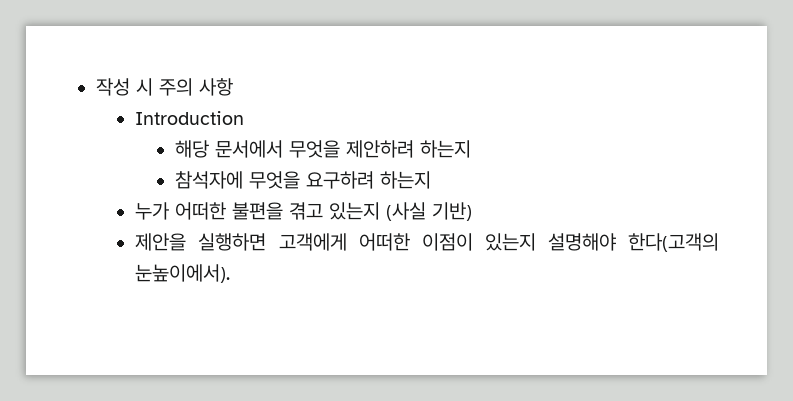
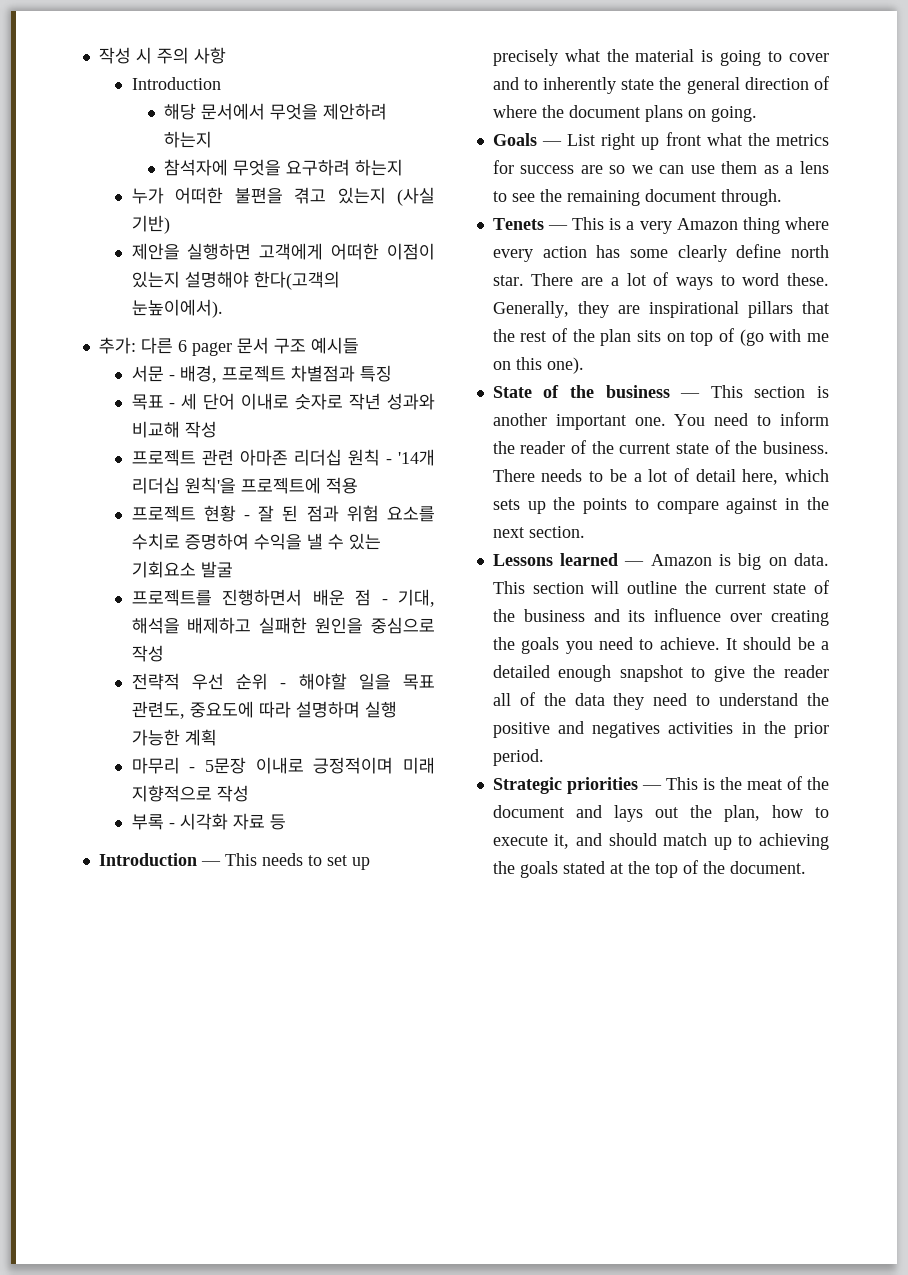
(231, 273) none -> [98,337,359,356] [131,365,392,383] [131,393,435,410] [131,421,217,438] [131,449,435,466] [131,477,358,494] [131,505,435,522] [131,533,381,550] [131,561,233,578] [131,589,436,607] [131,617,435,634] [131,645,164,662] [131,673,435,690] [131,701,397,719] [131,729,217,746] [131,757,436,774] [131,785,249,802] [131,813,286,830] [98,853,370,870] [492,49,829,66] [492,76,829,94] [492,105,757,122] [492,132,829,150] [492,160,829,174] [492,189,782,206] [492,217,829,234] [492,244,829,262] [492,272,829,290] [492,301,829,318] [492,328,829,346] [492,357,584,374] [492,385,829,398] [492,412,829,430] [492,440,829,454] [492,468,829,485] [492,497,829,514] [492,526,585,538] [492,553,829,570] [492,580,829,594] [492,608,829,626] [492,637,829,654] [492,665,829,682] [492,692,829,710] [492,721,829,738] [492,749,544,766] [492,776,829,794] [492,805,829,822] [492,833,829,850] [492,860,806,878] // 추가: 다른 6 pager 문서 구조 예시들 // 서문 - 배경, 프로젝트 차별점과 특징 // 목표 - 세 단어 이내로 숫자로 작년 성과와 비교해 작성 // 프로젝트 관련 아마존 리더십 원칙 - '14개 리더십 원칙'을 프로젝트에 적용 // 프로젝트 현황 - 잘 된 점과 위험 요소를 수치로 증명하여 수익을 낼 수 있는 기회요소 발굴 // 프로젝트를 진행하면서 배운 점 - 기대, 해석을 배제하고 실패한 원인을 중심으로 작성 // 전략적 우선 순위 - 해야할 일을 목표 관련도, 중요도에 따라 설명하며 실행 가능한 계획 // 마무리 - 5문장 이내로 긍정적이며 미래 지향적으로 작성 // 부록 - 시각화 자료 등 // Introduction — This needs to set up precisely what the material is going to cover and to inherently state the general direction of where the document plans on going. // Goals — List right up front what the metrics for success are so we can use them as a lens to see the remaining document through. // Tenets — This is a very Amazon thing where every action has some clearly define north star. There are a lot of ways to word these. Generally, they are inspirational pillars that the rest of the plan sits on top of (go with me on this one). // State of the business — This section is another important one. You need to inform the reader of the current state of the business. There needs to be a lot of detail here, which sets up the points to compare against in the next section. // Lessons learned — Amazon is big on data. This section will outline the current state of the business and its influence over creating the goals you need to achieve. It should be a detailed enough snapshot to give the reader all of the data they need to understand the positive and negatives activities in the prior period. // Strategic priorities — This is the meat of the document and lays out the plan, how to execute it, and should match up to achieving the goals stated at the top of the document.

